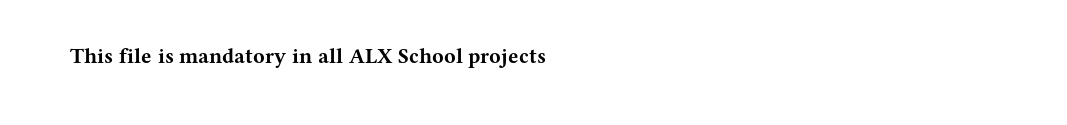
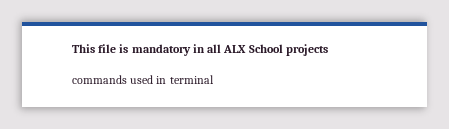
(547, 58) none -> [72,75,214,84] // commands used in terminal

